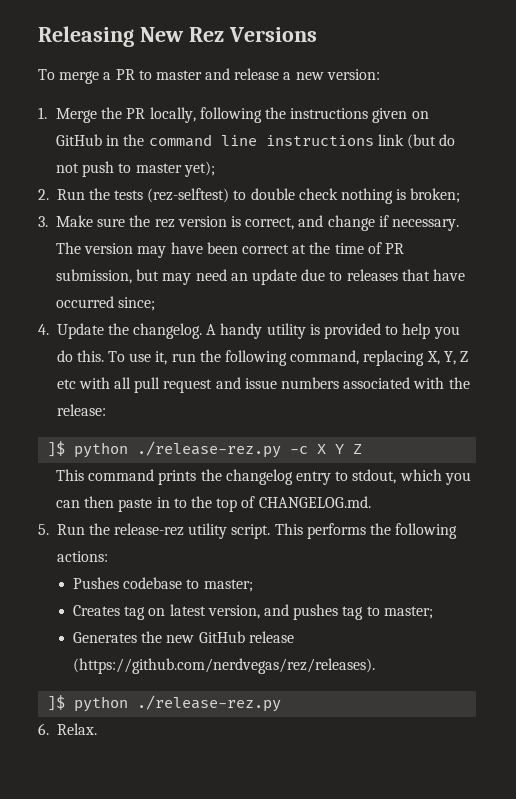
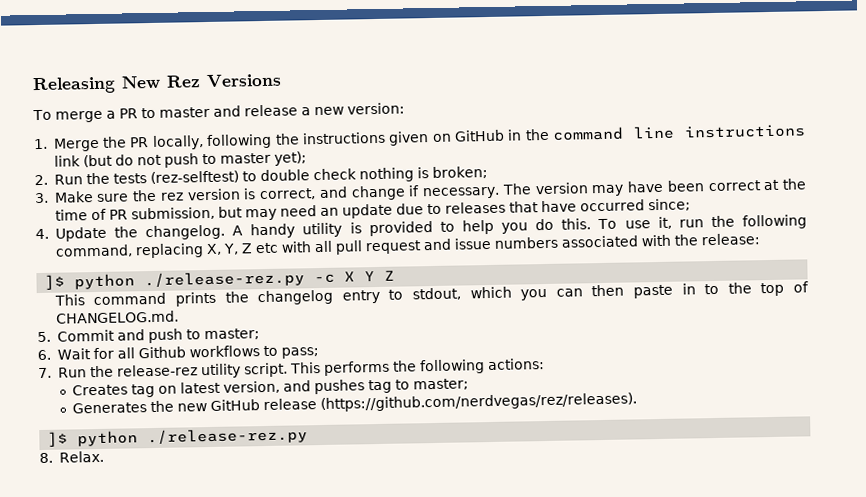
(49, 529) none -> [56,328,260,344] [37,345,319,361] [38,367,52,379] Commit and push to master; // 6. Wait for all Github workflows to pass; // 7.
[73,577,253,592] // Pushes codebase to master; -> (545, 364) none
[38,723,49,735] 6. -> [39,452,53,464] 8.

